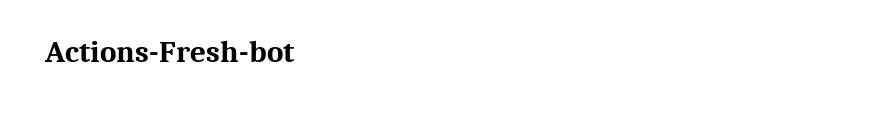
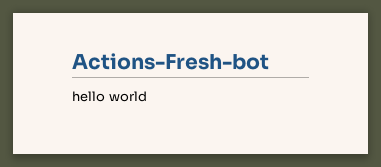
(295, 51) none -> [72,91,147,102] // hello world

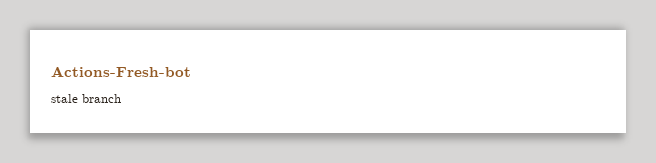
[72,91,147,102] hello world -> [51,94,121,103] stale branch

